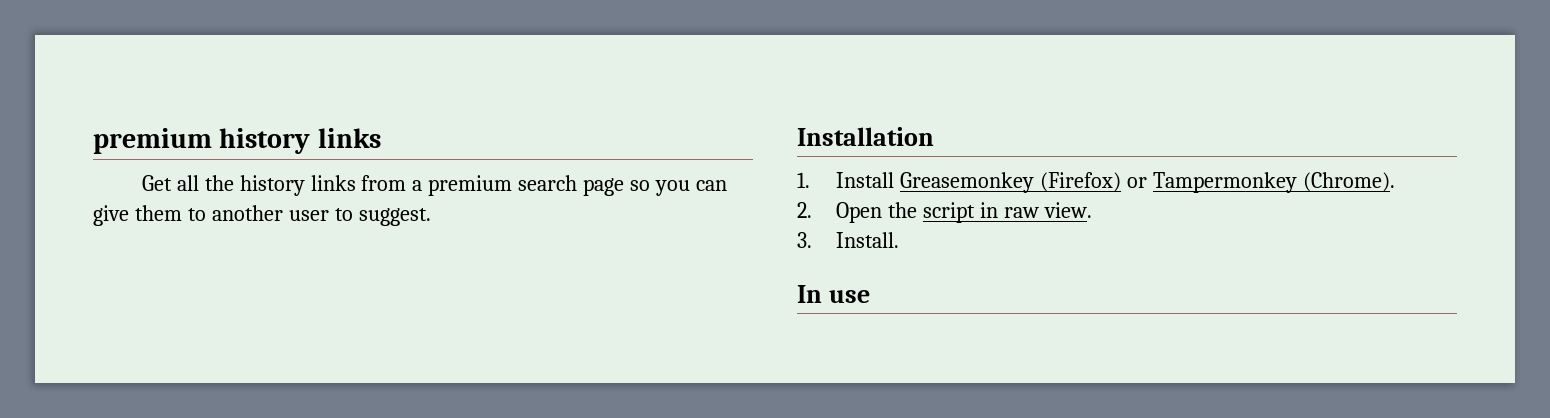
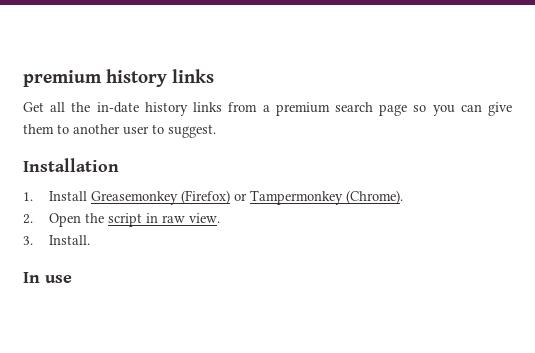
(234, 183) none -> [96,102,139,113] in-date

